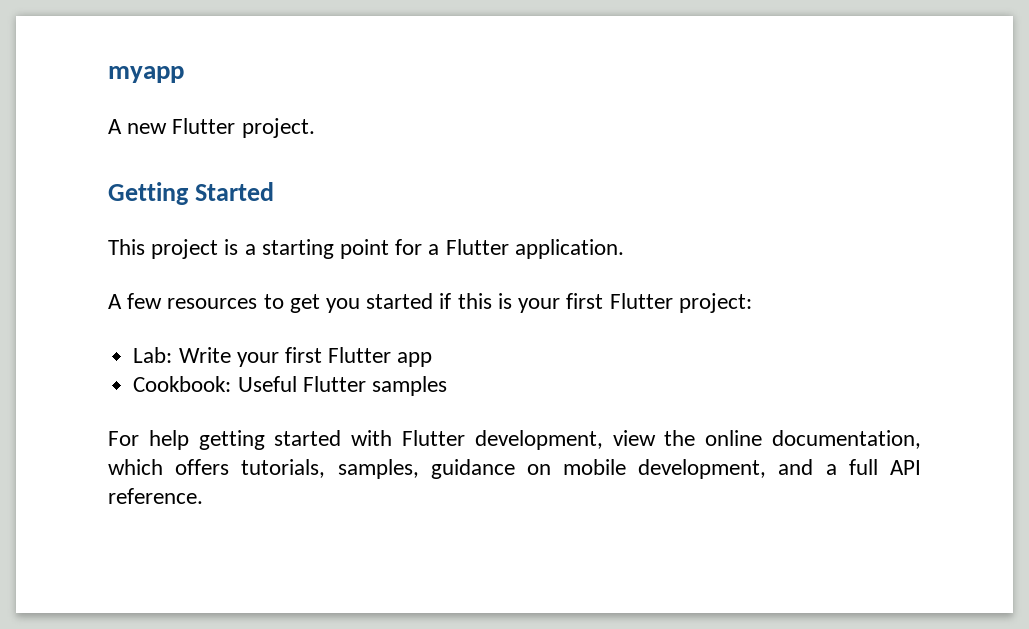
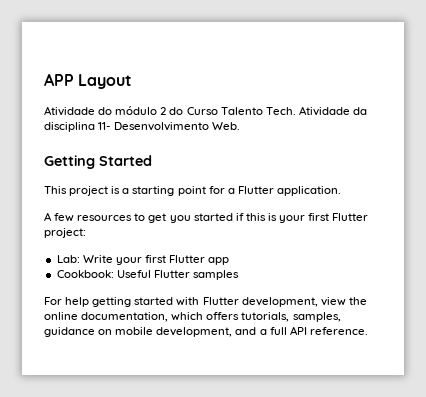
[108,66,184,83] [108,118,315,138] myapp // A new Flutter project. -> [44,73,133,89] [44,106,367,116] [44,122,241,132] APP Layout // Atividade do módulo 2 do Curso Talento Tech. Atividade da disciplina 11- Desenvolvimento Web.

